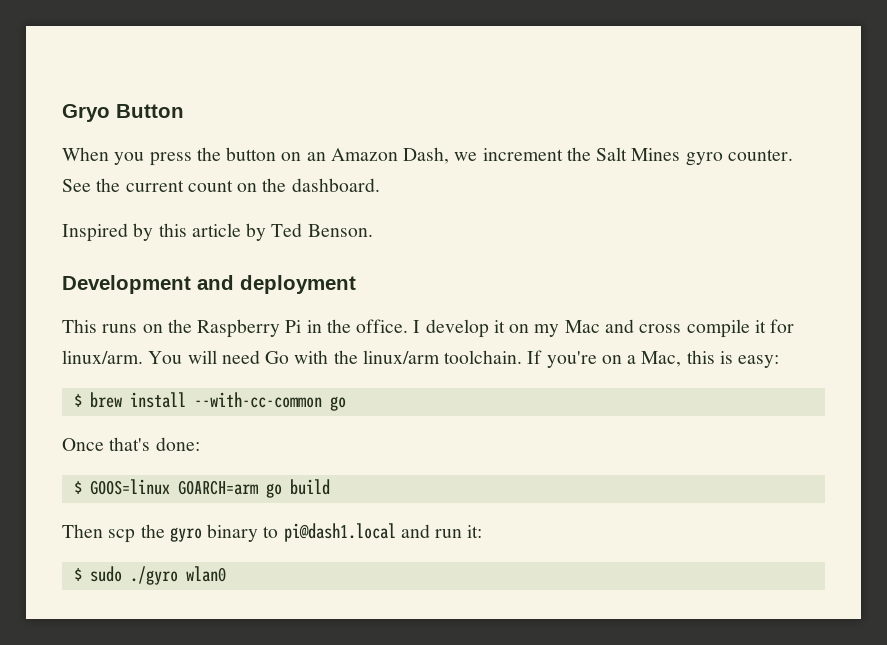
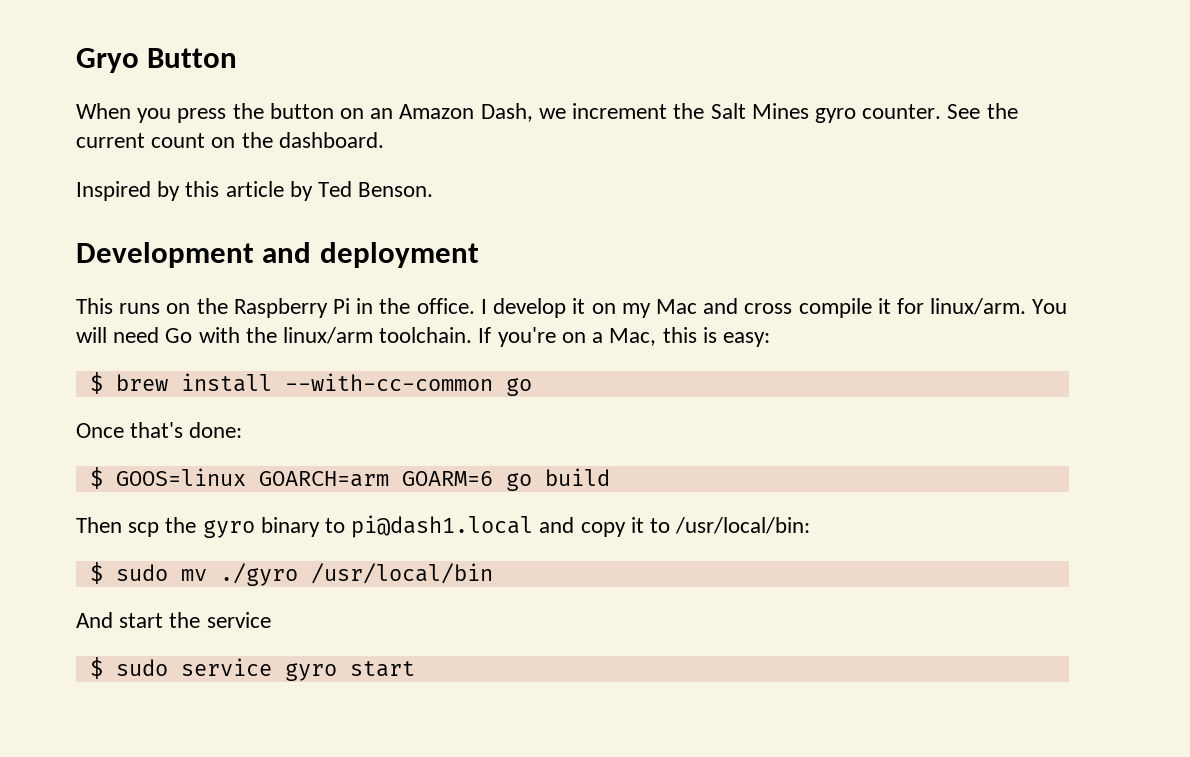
(258, 487) none -> [401,471,493,486] GOARM=6
[435,525,483,538] [73,566,226,585] run it: // $ sudo ./gyro wlan0 -> [580,517,811,537] [89,562,493,586] [76,612,271,628] [89,657,415,681] copy it to /usr/local/bin: // $ sudo mv ./gyro /usr/local/bin // And start the service // $ sudo service gyro start

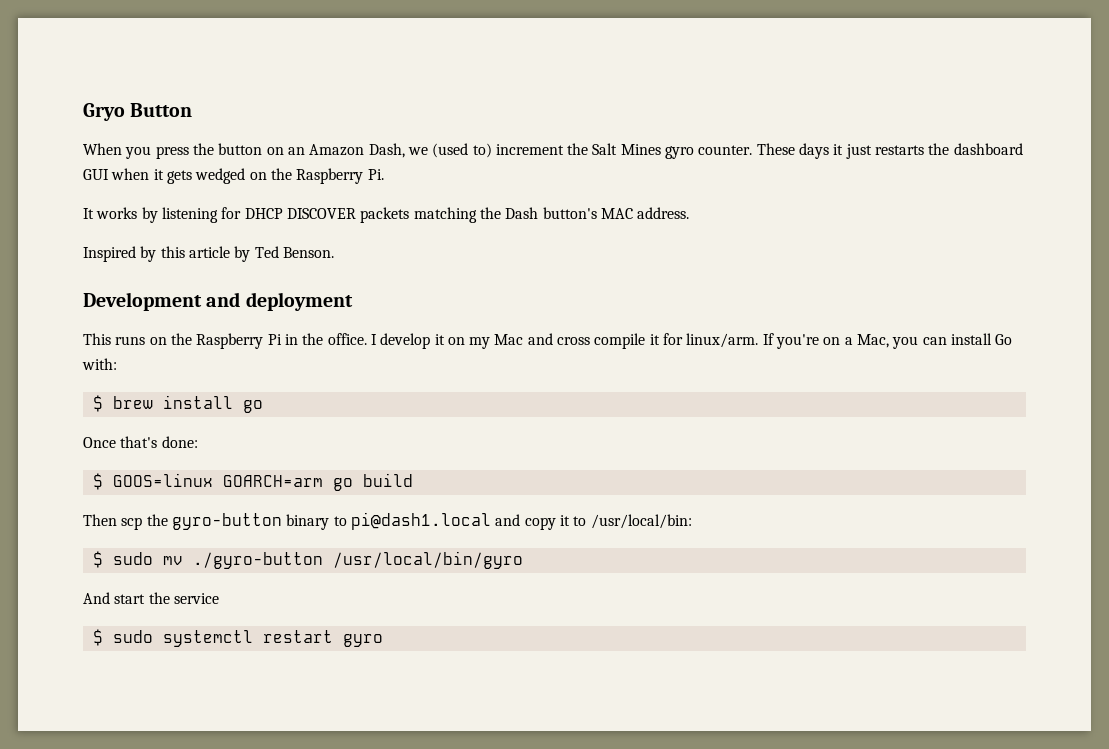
(566, 113) none -> [432,143,492,158] (used to)
[947,103,1018,119] [76,132,384,148] See the current count on the dashboard. -> [756,143,1023,159] [83,168,384,184] [83,207,690,223] These days it just restarts the dashboard GUI when it gets wedged on the Raspberry Pi. // It works by listening for DHCP DISCOVER packets matching the Dash button's MAC address.
[1032,299,1068,314] [76,327,473,344] You will need Go with the linux/arm toolchain. -> (759, 340) none
[662,327,770,347] this is easy: -> [892,333,1013,349] [82,358,117,370] you can install Go with:
[284,373,493,391] --with-cc-common -> (233, 402) none
[401,471,493,486] GOARM=6 -> (323, 481) none
[202,520,255,538] gyro -> [171,513,282,530] gyro-button
[219,563,493,586] ./gyro /usr/local/bin -> [192,551,523,569] ./gyro-button /usr/local/bin/gyro
[180,658,415,681] service gyro start -> [162,630,383,647] systemctl restart gyro

